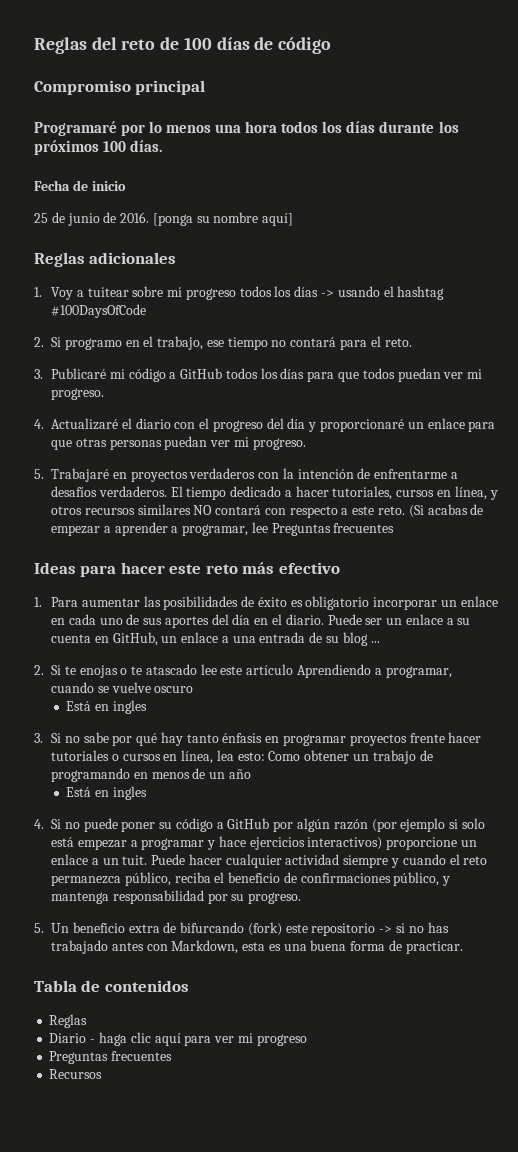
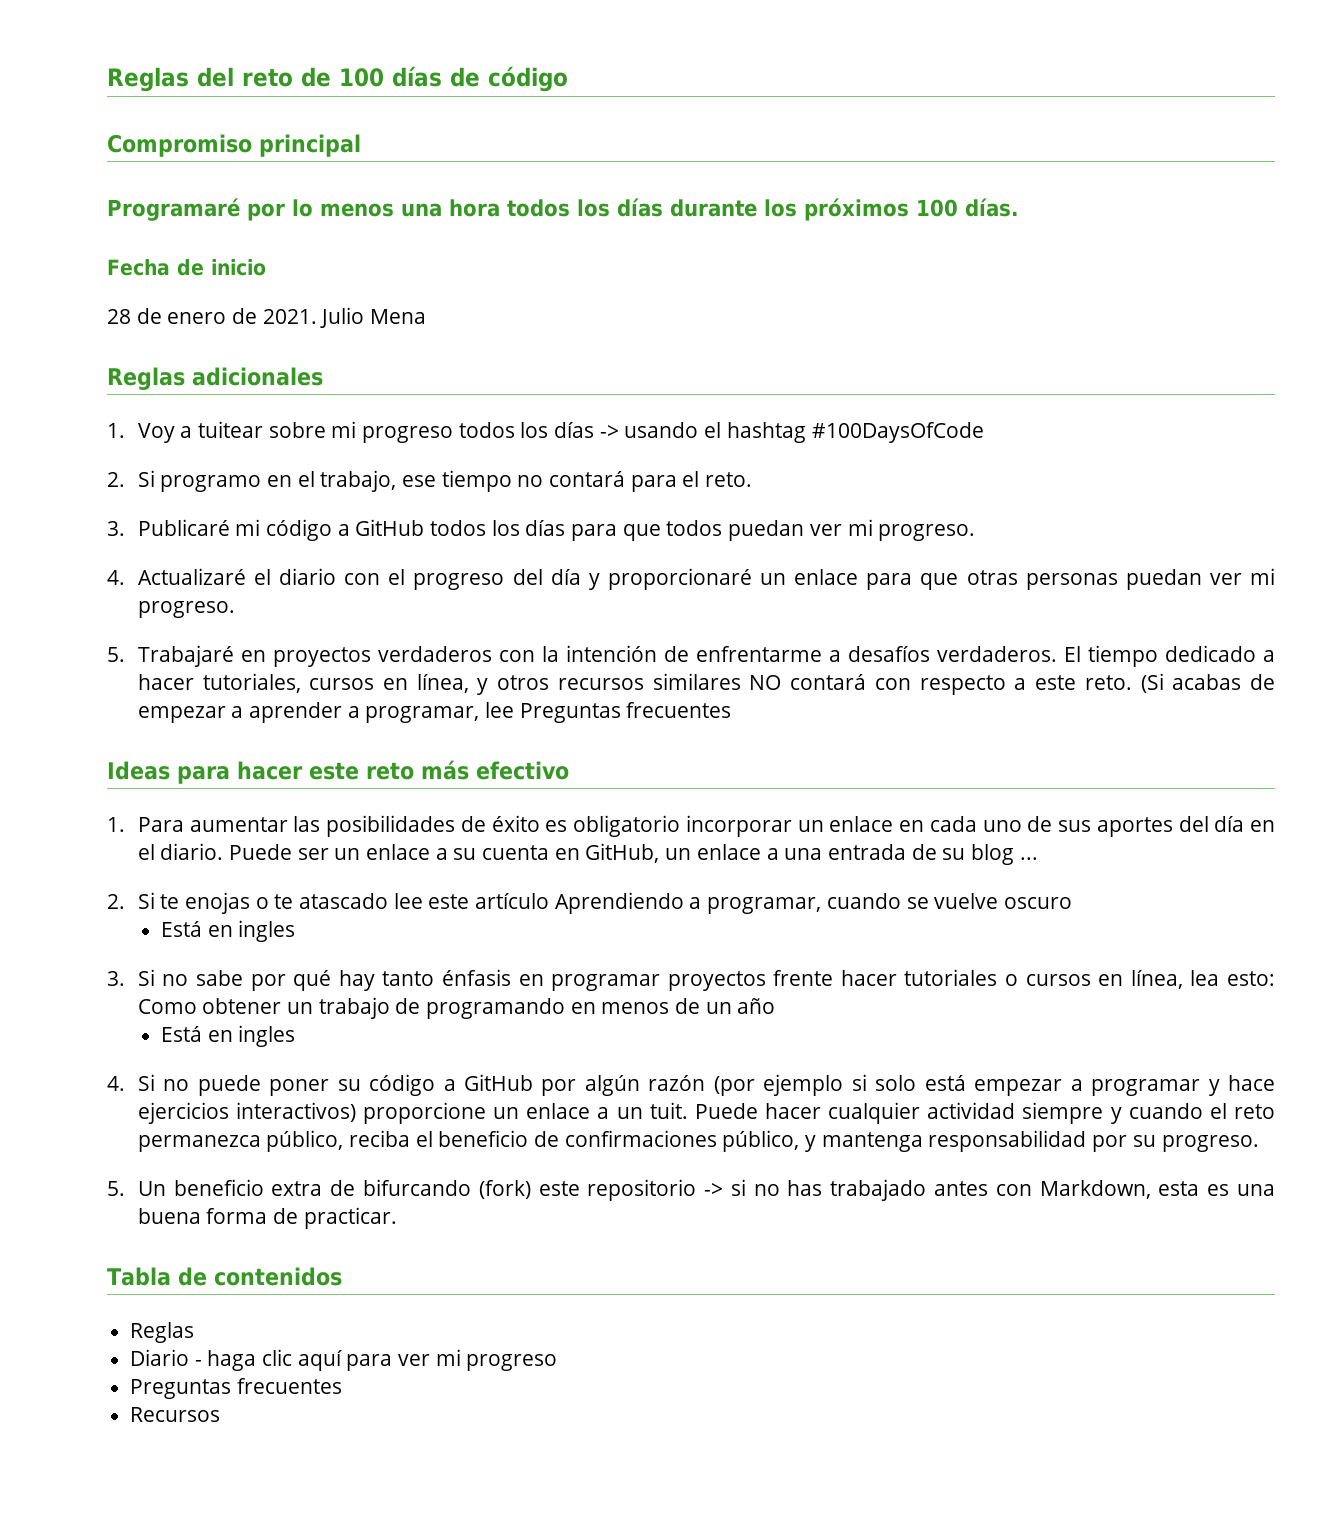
[34,212,294,226] 25 de junio de 2016. [ponga su nombre aquí] -> [107,307,427,328] 28 de enero de 2021. Julio Mena

